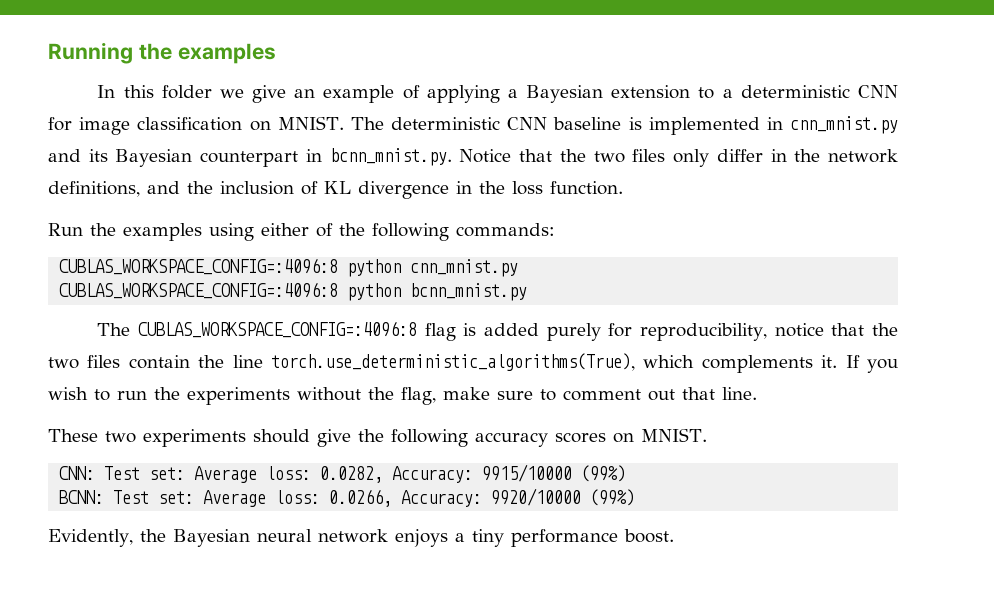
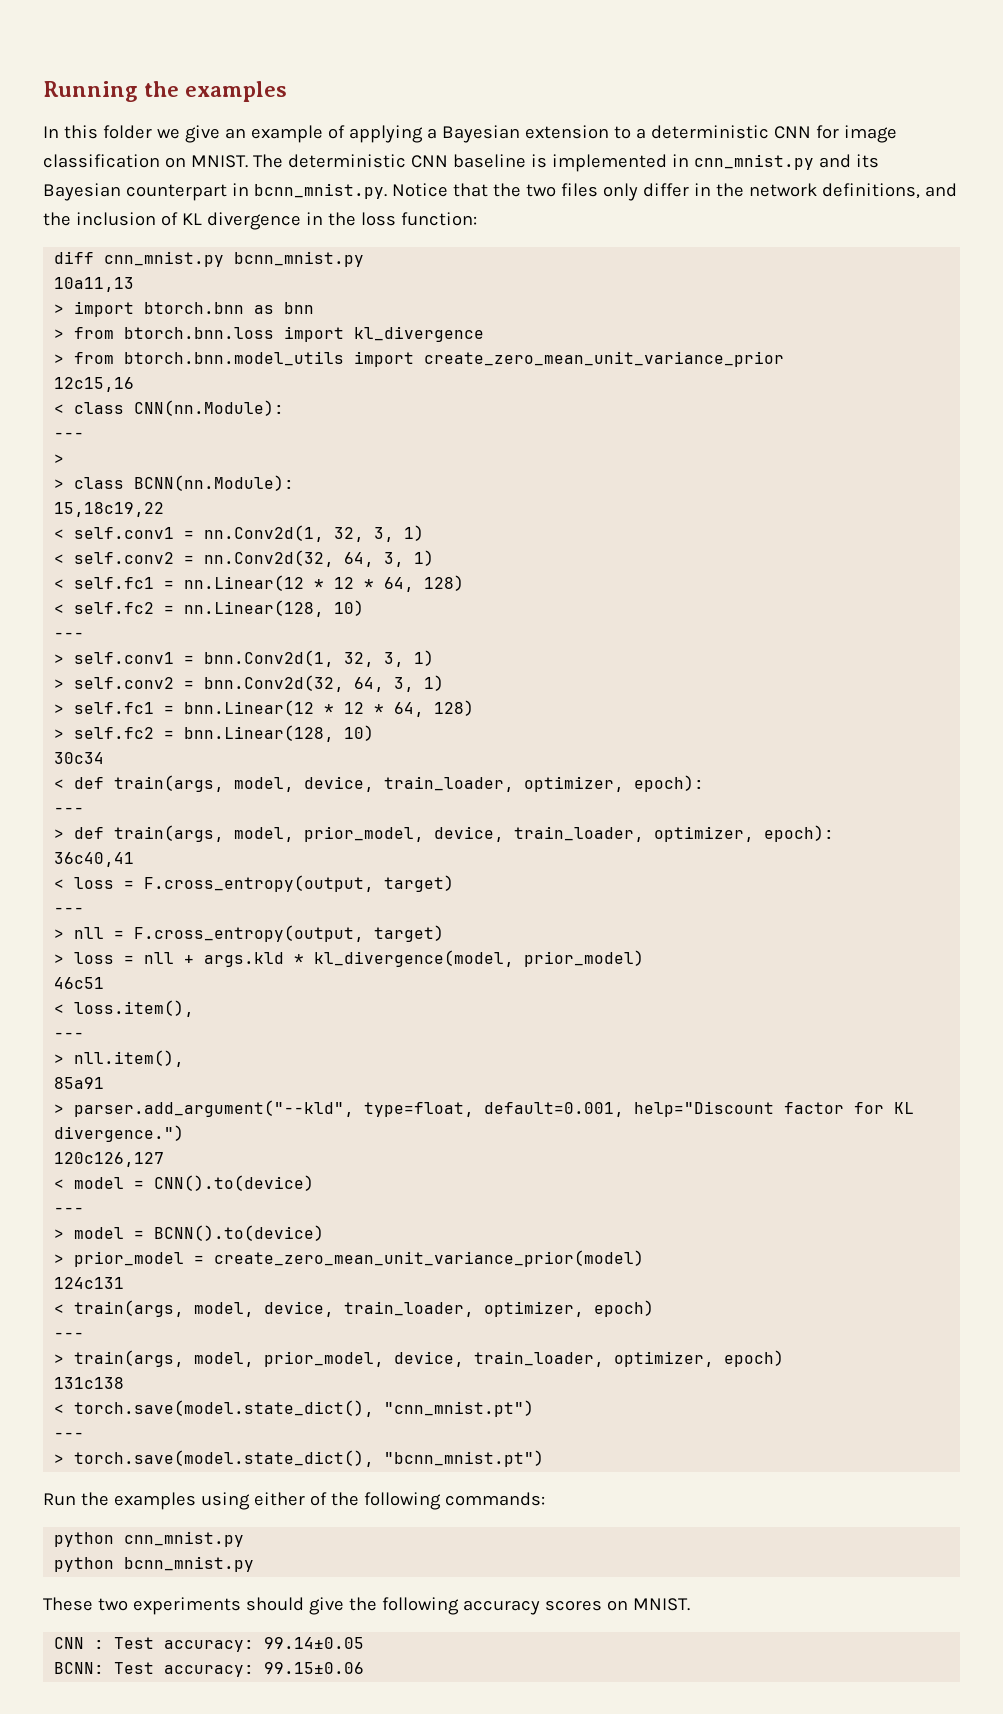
[550,181,623,195] function. -> [400,212,477,226] [54,251,365,267] [54,277,135,292] [54,301,315,317] [54,326,485,342] [54,351,785,367] [54,377,135,392] [54,400,285,416] [54,432,85,439] [54,454,65,464] [54,475,295,491] [54,502,165,517] [54,525,425,542] [54,550,435,567] [54,575,465,592] [54,600,365,617] [54,632,85,639] [54,650,435,667] [54,675,445,692] [54,700,475,717] [54,725,375,742] [54,752,105,764] [54,775,705,792] [54,807,85,814] [54,825,835,842] [54,852,135,867] [54,875,455,892] [54,907,85,914] [54,925,445,942] [54,950,645,967] [54,977,105,989] [54,1000,195,1017] [54,1032,85,1039] [54,1050,185,1067] [54,1077,105,1089] [54,1100,915,1117] [54,1125,185,1142] [54,1152,165,1167] [54,1175,315,1191] [54,1207,85,1214] [54,1225,325,1241] [54,1250,645,1267] [54,1277,125,1289] [54,1300,655,1317] [54,1332,85,1339] [54,1350,785,1367] [54,1377,125,1389] [54,1400,535,1417] [54,1432,85,1439] [54,1450,545,1467] function: // diff cnn_mnist.py bcnn_mnist.py // 10a11,13 // > import btorch.bnn as bnn // > from btorch.bnn.loss import kl_divergence // > from btorch.bnn.model_utils import create_zero_mean_unit_variance_prior // 12c15,16 // < class CNN(nn.Module): // --- // > // > class BCNN(nn.Module): // 15,18c19,22 // < self.conv1 = nn.Conv2d(1, 32, 3, 1) // < self.conv2 = nn.Conv2d(32, 64, 3, 1) // < self.fc1 = nn.Linear(12 * 12 * 64, 128) // < self.fc2 = nn.Linear(128, 10) // --- // > self.conv1 = bnn.Conv2d(1, 32, 3, 1) // > self.conv2 = bnn.Conv2d(32, 64, 3, 1) // > self.fc1 = bnn.Linear(12 * 12 * 64, 128) // > self.fc2 = bnn.Linear(128, 10) // 30c34 // < def train(args, model, device, train_loader, optimizer, epoch): // --- // > def train(args, model, prior_model, device, train_loader, optimizer, epoch): // 36c40,41 // < loss = F.cross_entropy(output, target) // --- // > nll = F.cross_entropy(output, target) // > loss = nll + args.kld * kl_divergence(model, prior_model) // 46c51 // < loss.item(), // --- // > nll.item(), // 85a91 // > parser.add_argument("--kld", type=float, default=0.001, help="Discount factor for KL divergence.") // 120c126,127 // < model = CNN().to(device) // --- // > model = BCNN().to(device) // > prior_model = create_zero_mean_unit_variance_prior(model) // 124c131 // < train(args, model, device, train_loader, optimizer, epoch) // --- // > train(args, model, prior_model, device, train_loader, optimizer, epoch) // 131c138 // < torch.save(model.state_dict(), "cnn_mnist.pt") // --- // > torch.save(model.state_dict(), "bcnn_mnist.pt")
[59,258,339,275] CUBLAS_WORKSPACE_CONFIG=:4096:8 -> (545, 1499) none
[59,282,339,299] CUBLAS_WORKSPACE_CONFIG=:4096:8 -> (245, 1539) none
[97,321,898,341] [48,353,898,373] [48,387,757,405] // The CUBLAS_WORKSPACE_CONFIG=:4096:8 flag is added purely for reproducibility, notice that the two files contain the line torch.use_deterministic_algorithms(True), which complements it. If you wish to run the experiments without the flag, make sure to comment out that line. -> (255, 1564) none
[59,464,627,483] [59,488,636,507] [48,529,674,547] CNN: Test set: Average loss: 0.0282, Accuracy: 9915/10000 (99%) // BCNN: Test set: Average loss: 0.0266, Accuracy: 9920/10000 (99%) // Evidently, the Bayesian neural network enjoys a tiny performance boost. -> [54,1637,365,1652] [54,1662,365,1677] CNN : Test accuracy: 99.14±0.05 // BCNN: Test accuracy: 99.15±0.06

